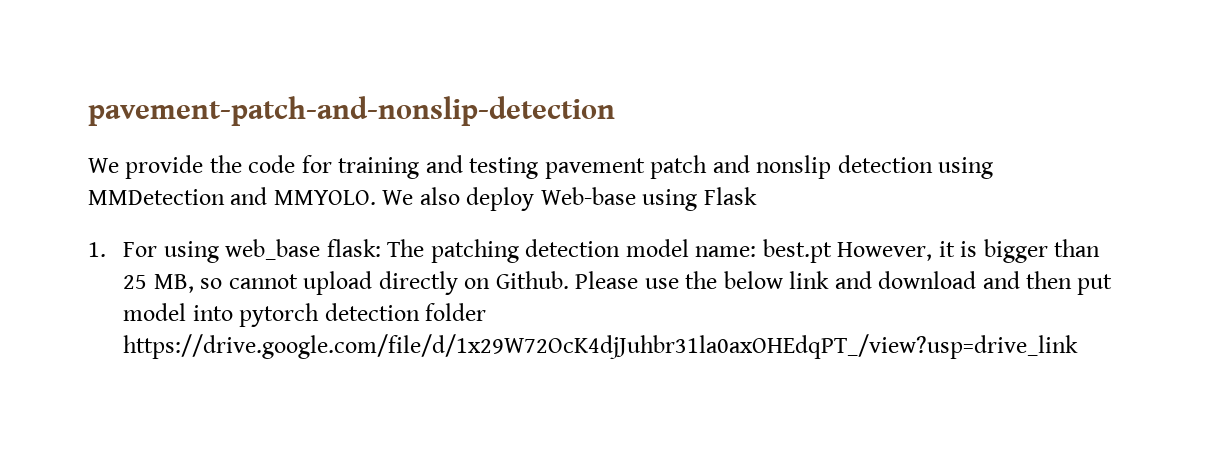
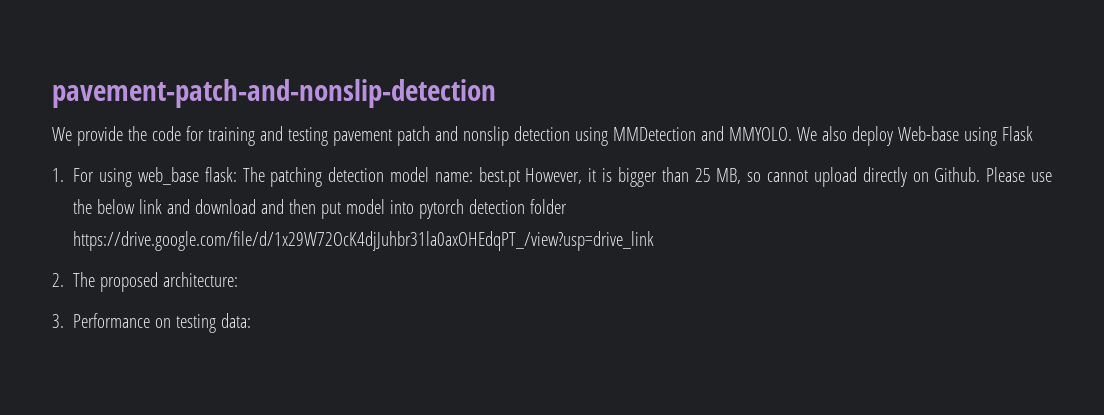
(1079, 346) none -> [52,272,239,292] [52,313,252,333] // 2. The proposed architecture: // 3. Performance on testing data:

